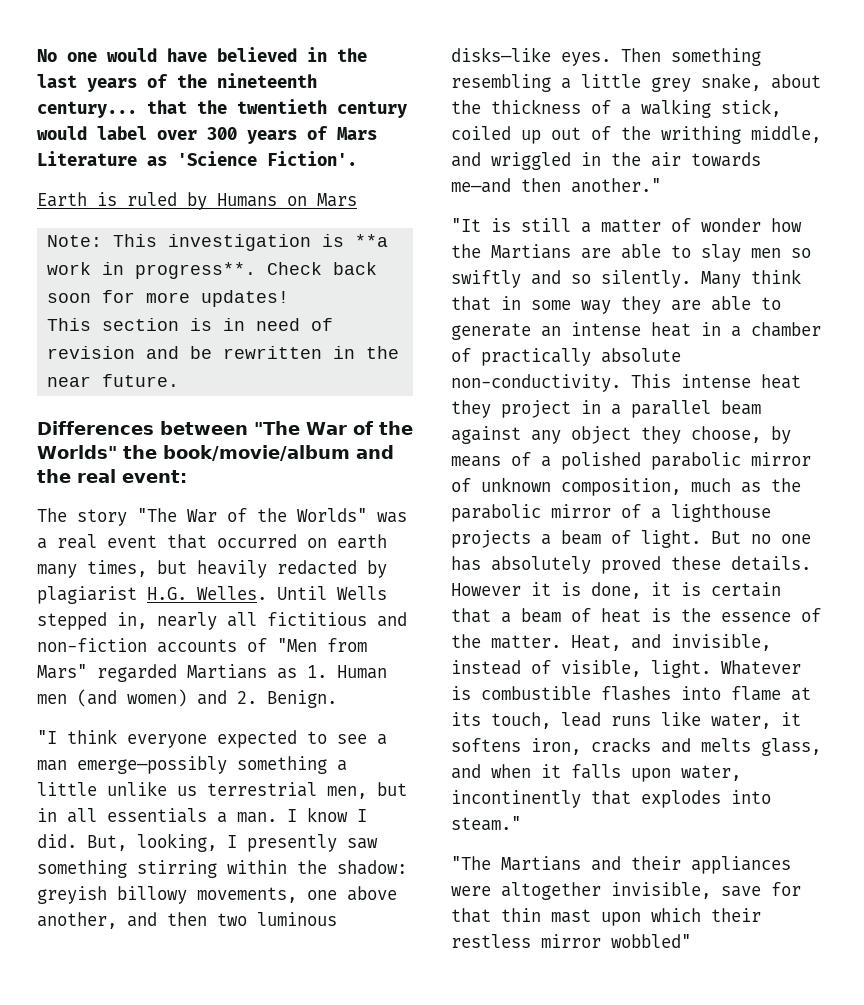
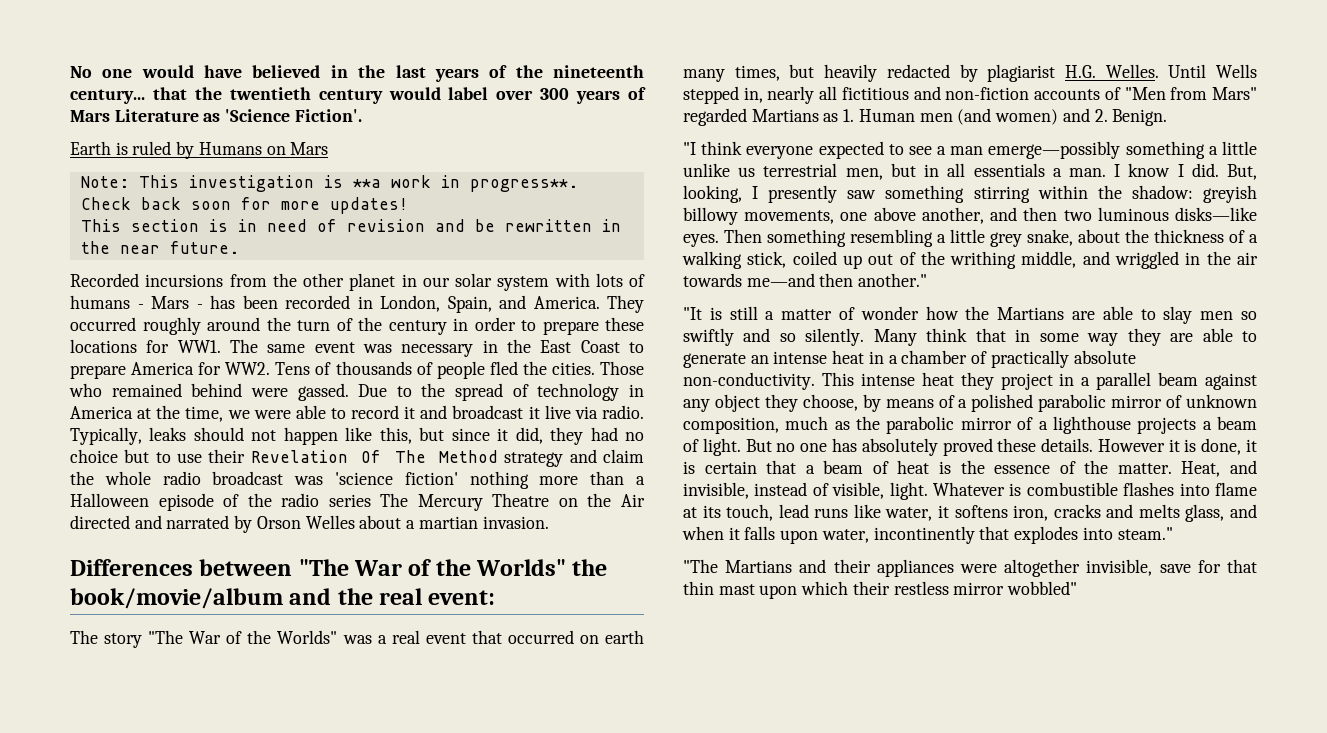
(180, 380) none -> [70,273,645,291] [70,295,644,313] [70,317,644,335] [70,339,644,357] [70,361,644,379] [69,383,644,401] [70,405,644,422] [70,427,644,445] [70,449,645,467] [70,471,645,489] [70,493,645,511] [70,515,549,533] // Recorded incursions from the other planet in our solar system with lots of humans - Mars - has been recorded in London, Spain, and America. They occurred roughly around the turn of the century in order to prepare these locations for WW1. The same event was necessary in the East Coast to prepare America for WW2. Tens of thousands of people fled the cities. Those who remained behind were gassed. Due to the spread of technology in America at the time, we were able to record it and broadcast it live via radio. Typically, leaks should not happen like this, but since it did, they had no choice but to use their Revelation Of The Method strategy and claim the whole radio broadcast was 'science fiction' nothing more than a Halloween episode of the radio series The Mercury Theatre on the Air directed and narrated by Orson Welles about a martian invasion.

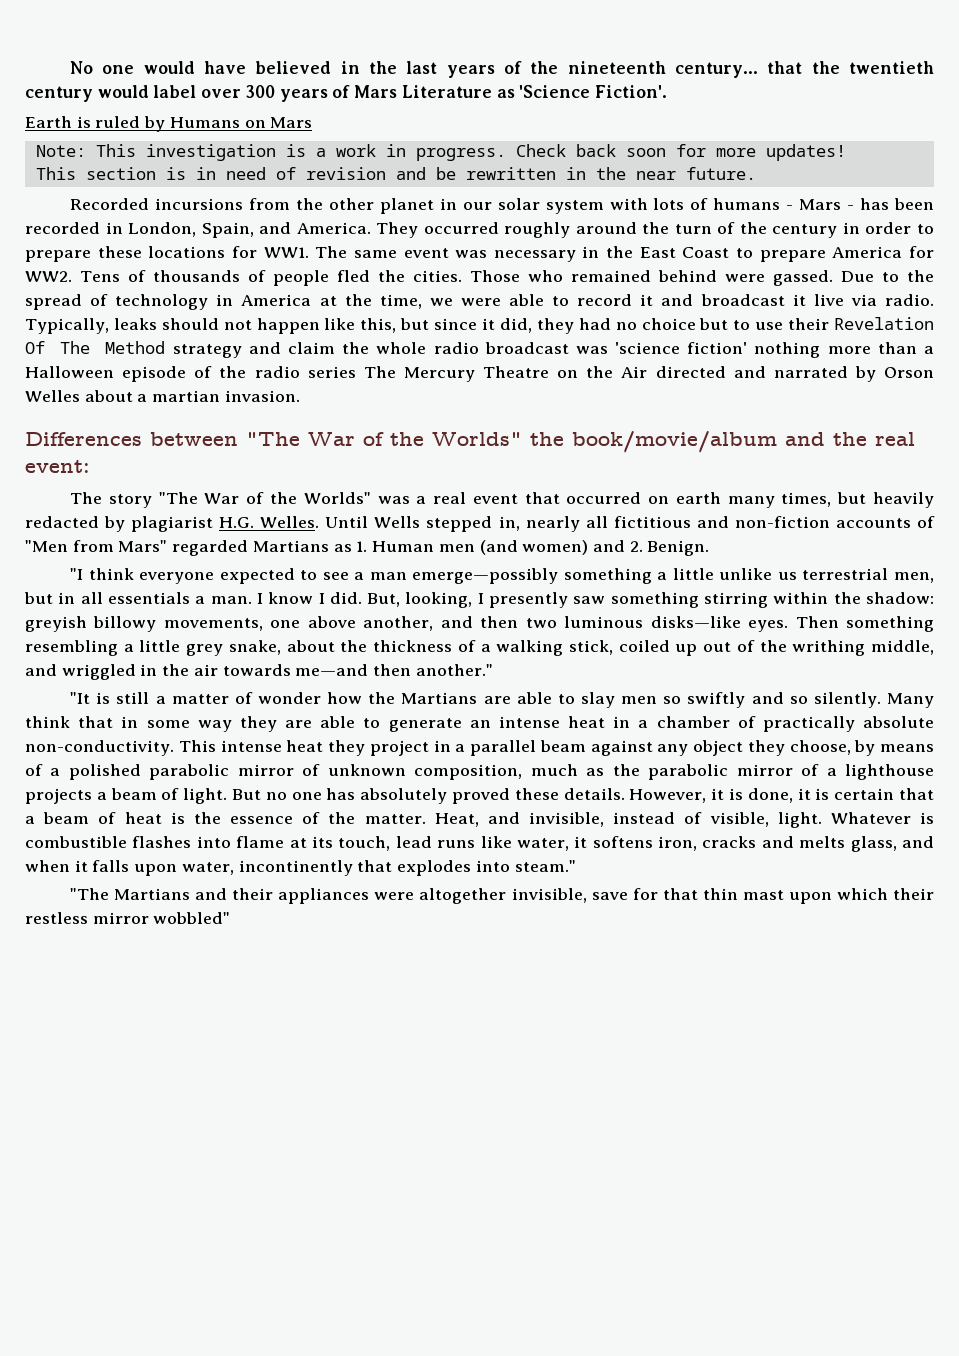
[352,179,381,188] **a -> [315,148,326,157] a
[469,179,578,192] progress**. -> [415,148,506,161] progress.
[1097,439,1165,452] However -> [629,789,707,803] However,

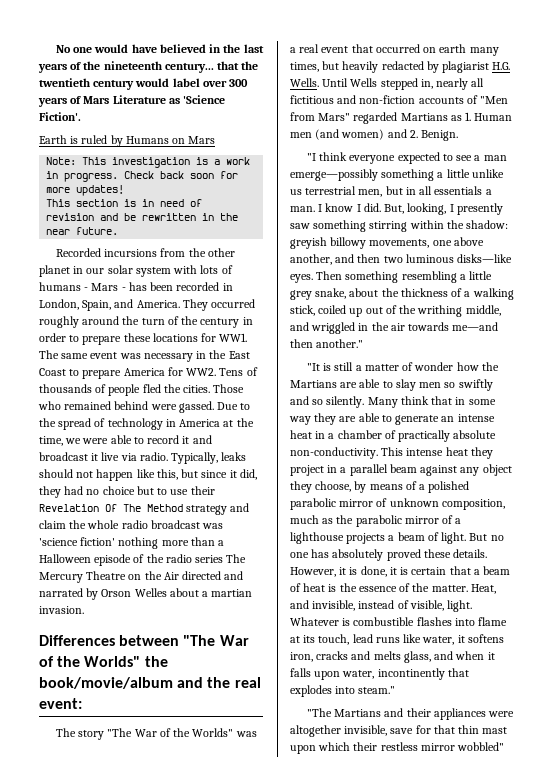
[260,516,320,528] Welles. -> [290,78,319,87] Wells.

